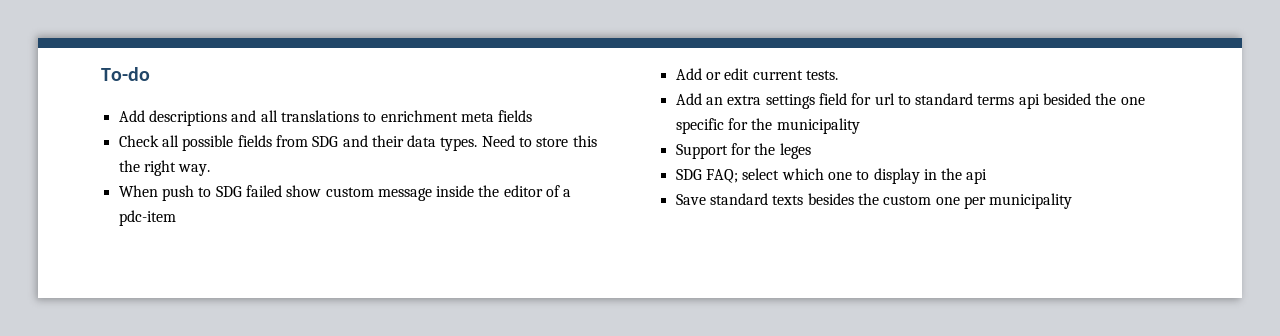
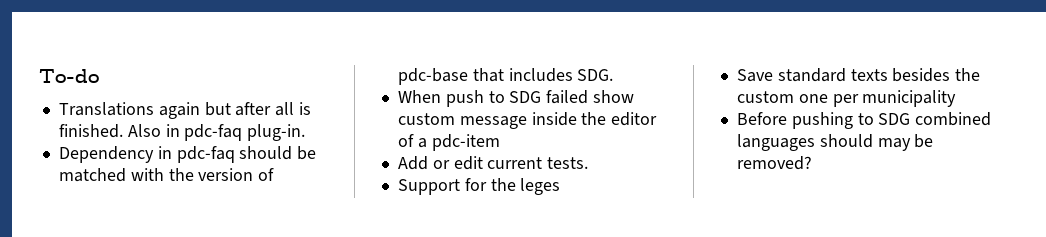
[118,110,533,126] [118,135,597,151] [118,160,211,176] Add descriptions and all translations to enrichment meta fields // Check all possible fields from SDG and their data types. Need to store this the right way. -> [58,102,312,119] [58,124,306,141] [58,146,317,163] [58,168,275,182] [397,68,614,85] Translations again but after all is finished. Also in pdc-faq plug-in. // Dependency in pdc-faq should be matched with the version of pdc-base that includes SDG.
[675,93,1145,109] [675,118,860,134] [675,143,811,159] [675,168,988,184] Add an extra settings field for url to standard terms api besided the one specific for the municipality // Support for the leges // SDG FAQ; select which one to display in the api -> [397,178,561,195] Support for the leges
(1073, 201) none -> [736,112,992,129] [736,134,934,151] [736,156,812,170] // Before pushing to SDG combined languages should may be removed?

